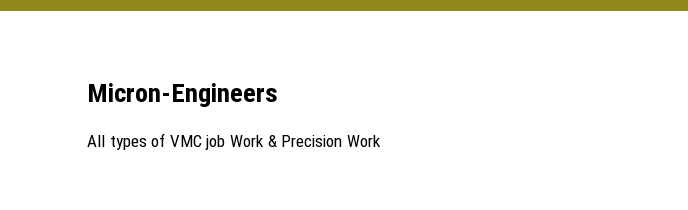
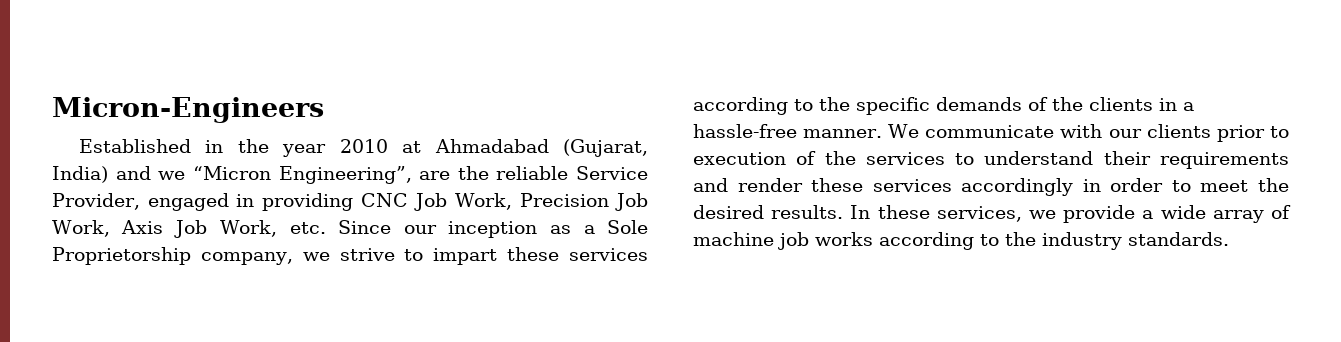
[87,133,381,150] All types of VMC job Work & Precision Work -> [78,139,648,157] [52,166,648,184] [52,193,648,211] [52,220,648,238] [52,247,649,265] [693,97,1194,115] [693,124,1289,142] [693,151,1289,169] [693,178,1289,196] [693,205,1291,223] [693,232,1229,250] Established in the year 2010 at Ahmadabad (Gujarat, India) and we “Micron Engineering”, are the reliable Service Provider, engaged in providing CNC Job Work, Precision Job Work, Axis Job Work, etc. Since our inception as a Sole Proprietorship company, we strive to impart these services according to the specific demands of the clients in a hassle-free manner. We communicate with our clients prior to execution of the services to understand their requirements and render these services accordingly in order to meet the desired results. In these services, we provide a wide array of machine job works according to the industry standards.

